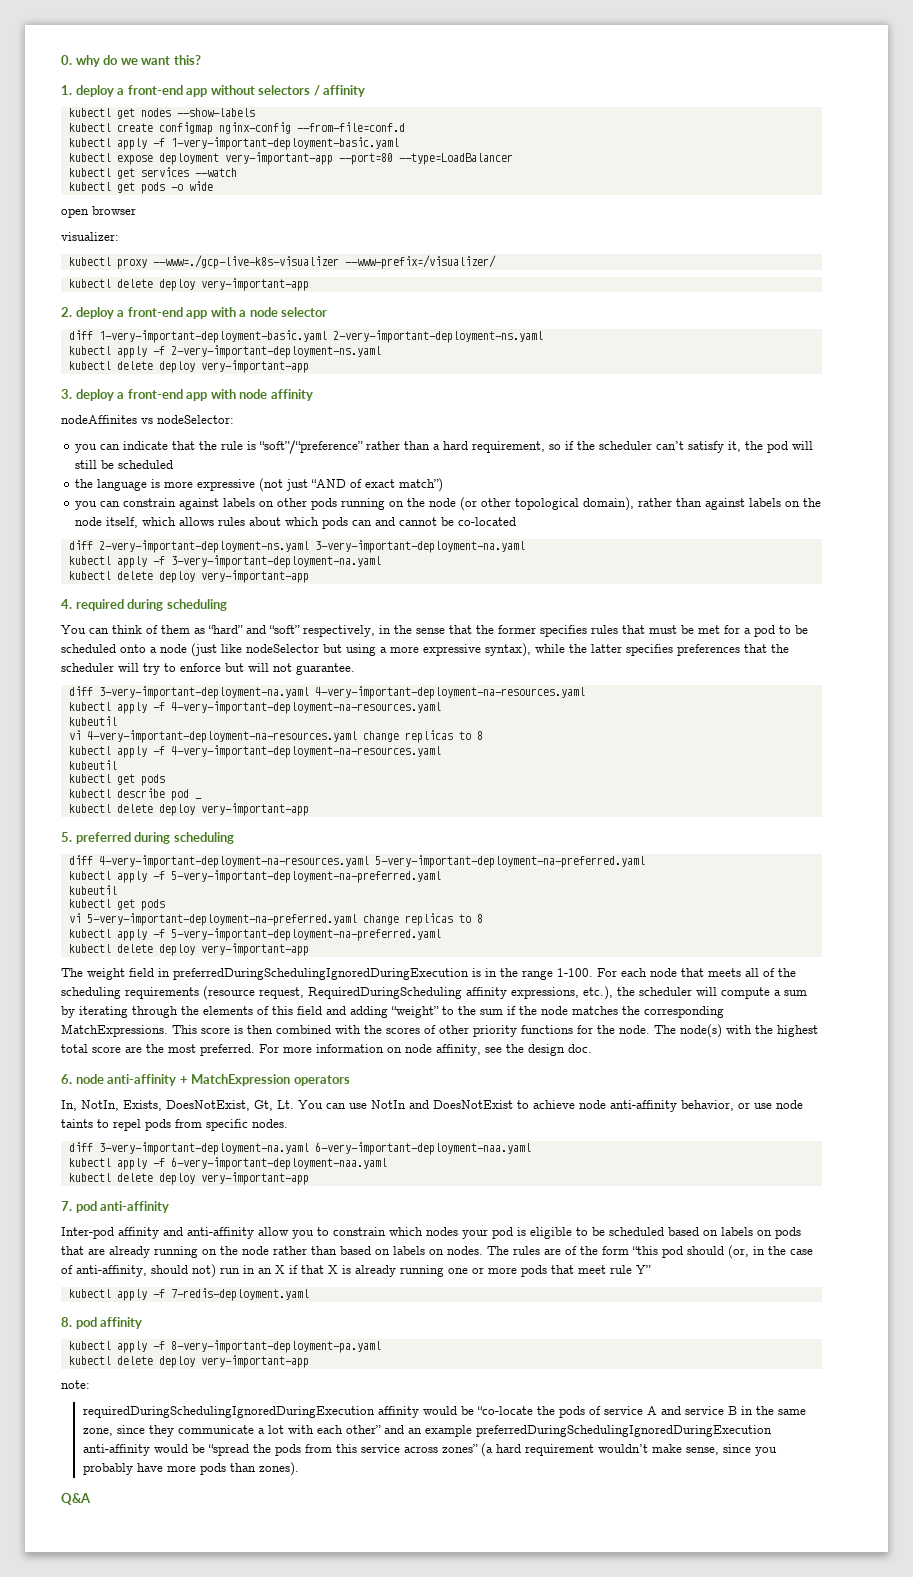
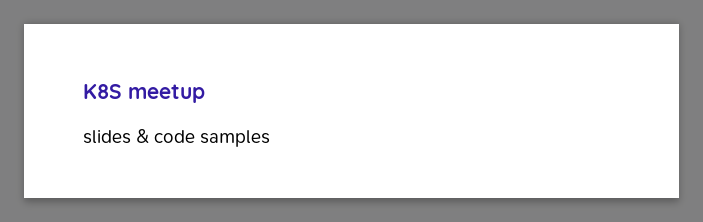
[61,55,201,67] [61,85,366,97] [68,108,255,119] [68,122,405,135] [68,137,399,150] [68,152,513,165] [68,167,237,179] [68,181,213,194] [61,206,136,218] [61,232,119,241] [68,255,496,269] [68,278,309,291] [61,307,328,319] [68,330,543,343] [68,345,381,358] [68,360,309,373] [61,389,313,401] [61,415,234,424] [75,440,814,454] [75,460,174,469] [75,478,444,492] [75,497,822,511] [75,517,517,529] [68,540,525,553] [68,555,381,568] [68,570,309,583] [61,599,227,611] [61,625,808,637] [61,643,789,657] [61,663,355,675] [68,686,585,699] [68,701,441,714] [68,716,117,726] [68,730,483,743] [68,745,441,758] [68,760,117,770] [68,774,165,786] [68,788,202,801] [68,803,309,816] [61,832,234,844] [68,855,645,868] [68,870,441,883] [68,885,117,895] [68,899,165,911] [68,913,483,926] [68,928,441,941] [68,943,309,956] [61,968,796,980] [61,986,807,1000] [61,1006,724,1018] [61,1024,818,1038] [61,1044,592,1056] [61,1074,350,1086] [61,1100,803,1112] [61,1119,288,1131] [68,1142,531,1155] [68,1157,387,1170] [68,1172,309,1185] [61,1201,170,1213] [61,1227,801,1239] [61,1245,813,1259] [61,1264,651,1278] [68,1288,309,1301] [61,1317,143,1329] [68,1340,381,1353] [68,1355,309,1368] [61,1380,90,1389] [82,1406,806,1418] [82,1425,772,1437] [82,1443,777,1457] [82,1462,299,1476] [61,1493,91,1505] 0. why do we want this? // 1. deploy a front-end app without selectors / affinity // kubectl get nodes --show-labels // kubectl create configmap nginx-config --from-file=conf.d // kubectl apply -f 1-very-important-deployment-basic.yaml // kubectl expose deployment very-important-app --port=80 --type=LoadBalancer // kubectl get services --watch // kubectl get pods -o wide // open browser // visualizer: // kubectl proxy --www=./gcp-live-k8s-visualizer --www-prefix=/visualizer/ // kubectl delete deploy very-important-app // 2. deploy a front-end app with a node selector // diff 1-very-important-deployment-basic.yaml 2-very-important-deployment-ns.yaml // kubectl apply -f 2-very-important-deployment-ns.yaml // kubectl delete deploy very-important-app // 3. deploy a front-end app with node affinity // nodeAffinites vs nodeSelector: // you can indicate that the rule is “soft”/“preference” rather than a hard requirement, so if the scheduler can’t satisfy it, the pod will still be scheduled // the language is more expressive (not just “AND of exact match”) // you can constrain against labels on other pods running on the node (or other topological domain), rather than against labels on the node itself, which allows rules about which pods can and cannot be co-located // diff 2-very-important-deployment-ns.yaml 3-very-important-deployment-na.yaml // kubectl apply -f 3-very-important-deployment-na.yaml // kubectl delete deploy very-important-app // 4. required during scheduling // You can think of them as “hard” and “soft” respectively, in the sense that the former specifies rules that must be met for a pod to be scheduled onto a node (just like nodeSelector but using a more expressive syntax), while the latter specifies preferences that the scheduler will try to enforce but will not guarantee. // diff 3-very-important-deployment-na.yaml 4-very-important-deployment-na-resources.yaml // kubectl apply -f 4-very-important-deployment-na-resources.yaml // kubeutil // vi 4-very-important-deployment-na-resources.yaml change replicas to 8 // kubectl apply -f 4-very-important-deployment-na-resources.yaml // kubeutil // kubectl get pods // kubectl describe pod _ // kubectl delete deploy very-important-app // 5. preferred during scheduling // diff 4-very-important-deployment-na-resources.yaml 5-very-important-deployment-na-preferred.yaml // kubectl apply -f 5-very-important-deployment-na-preferred.yaml // kubeutil // kubectl get pods // vi 5-very-important-deployment-na-preferred.yaml change replicas to 8 // kubectl apply -f 5-very-important-deployment-na-preferred.yaml // kubectl delete deploy very-important-app // The weight field in preferredDuringSchedulingIgnoredDuringExecution is in the range 1-100. For each node that meets all of the scheduling requirements (resource request, RequiredDuringScheduling affinity expressions, etc.), the scheduler will compute a sum by iterating through the elements of this field and adding “weight” to the sum if the node matches the corresponding MatchExpressions. This score is then combined with the scores of other priority functions for the node. The node(s) with the highest total score are the most preferred. For more information on node affinity, see the design doc. // 6. node anti-affinity + MatchExpression operators // In, NotIn, Exists, DoesNotExist, Gt, Lt. You can use NotIn and DoesNotExist to achieve node anti-affinity behavior, or use node taints to repel pods from specific nodes. // diff 3-very-important-deployment-na.yaml 6-very-important-deployment-naa.yaml // kubectl apply -f 6-very-important-deployment-naa.yaml // kubectl delete deploy very-important-app // 7. pod anti-affinity // Inter-pod affinity and anti-affinity allow you to constrain which nodes your pod is eligible to be scheduled based on labels on pods that are already running on the node rather than based on labels on nodes. The rules are of the form “this pod should (or, in the case of anti-affinity, should not) run in an X if that X is already running one or more pods that meet rule Y” // kubectl apply -f 7-redis-deployment.yaml // 8. pod affinity // kubectl apply -f 8-very-important-deployment-pa.yaml // kubectl delete deploy very-important-app // note: // requiredDuringSchedulingIgnoredDuringExecution affinity would be “co-locate the pods of service A and service B in the same zone, since they communicate a lot with each other” and an example preferredDuringSchedulingIgnoredDuringExecution anti-affinity would be “spread the pods from this service across zones” (a hard requirement wouldn’t make sense, since you probably have more pods than zones). // Q&A -> [83,84,205,103] [83,129,271,147] K8S meetup // slides & code samples

